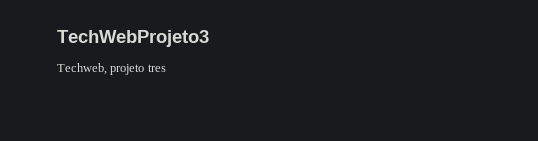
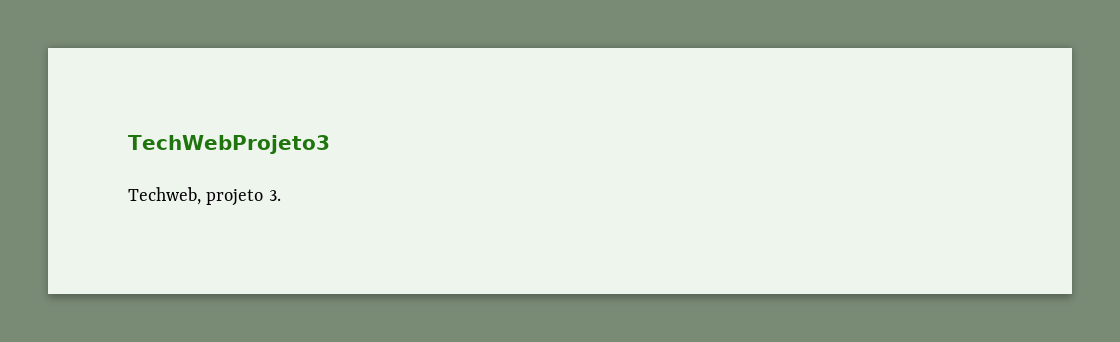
[147,64,166,72] tres -> [268,190,281,201] 3.

